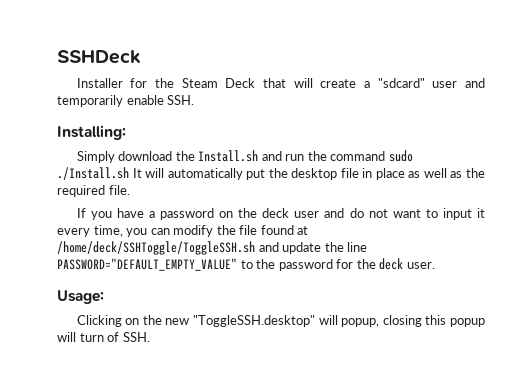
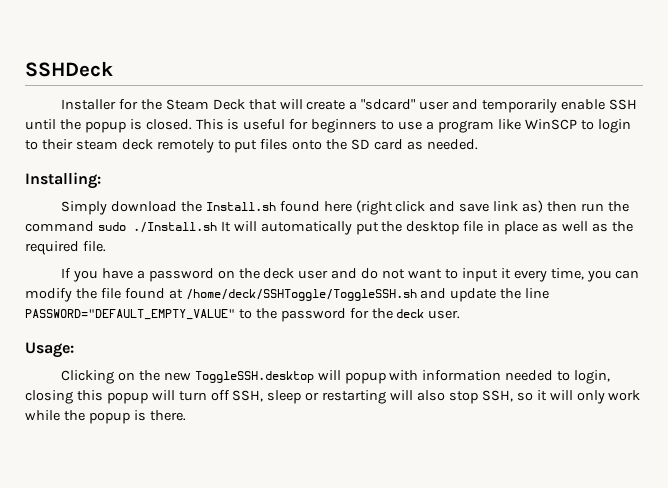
[167,95,195,105] SSH. -> [608,99,637,110] [25,119,631,133] [25,139,478,153] SSH until the popup is closed. This is useful for beginners to use a program like WinSCP to login to their steam deck remotely to put files onto the SD card as needed.
[261,151,282,161] and -> [279,200,578,215] found here (right click and save link as) then
[193,315,380,327] "ToggleSSH.desktop" will popup, -> [194,370,611,384] ToggleSSH.desktop will popup with information needed to login,
[107,332,150,342] of SSH. -> [210,390,641,404] [25,410,186,424] off SSH, sleep or restarting will also stop SSH, so it will only work while the popup is there.

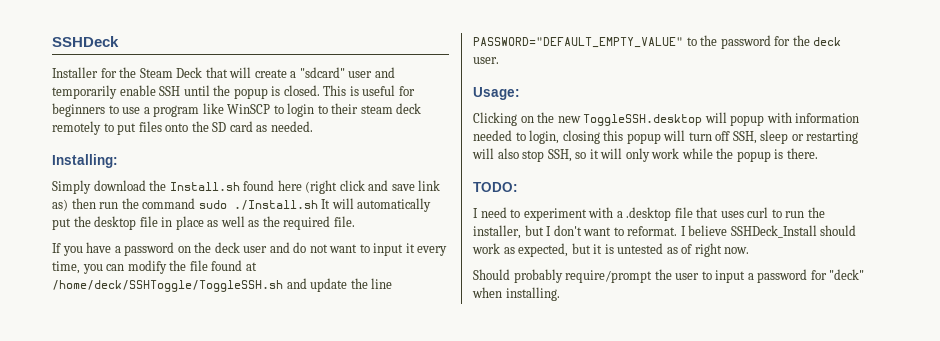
(186, 415) none -> [473,182,518,192] [473,207,825,221] [473,225,857,239] [472,243,750,257] [473,269,865,283] [472,287,560,301] // TODO: // I need to experiment with a .desktop file that uses curl to run the installer, but I don't want to reformat. I believe SSHDeck_Install should work as expected, but it is untested as of right now. // Should probably require/prompt the user to input a password for "deck" when installing.

